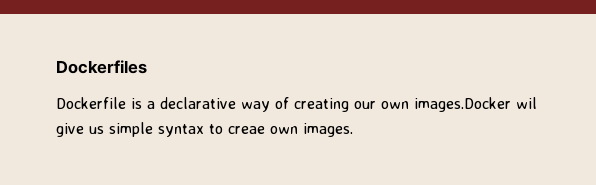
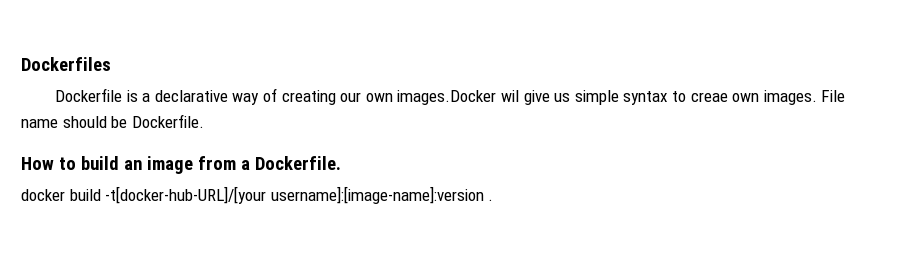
(353, 130) none -> [821,90,846,102] [21,114,204,128] [21,156,341,174] [21,186,494,204] File name should be Dockerfile. // How to build an image from a Dockerfile. // docker build -t[docker-hub-URL]/[your username]:[image-name]:version .

